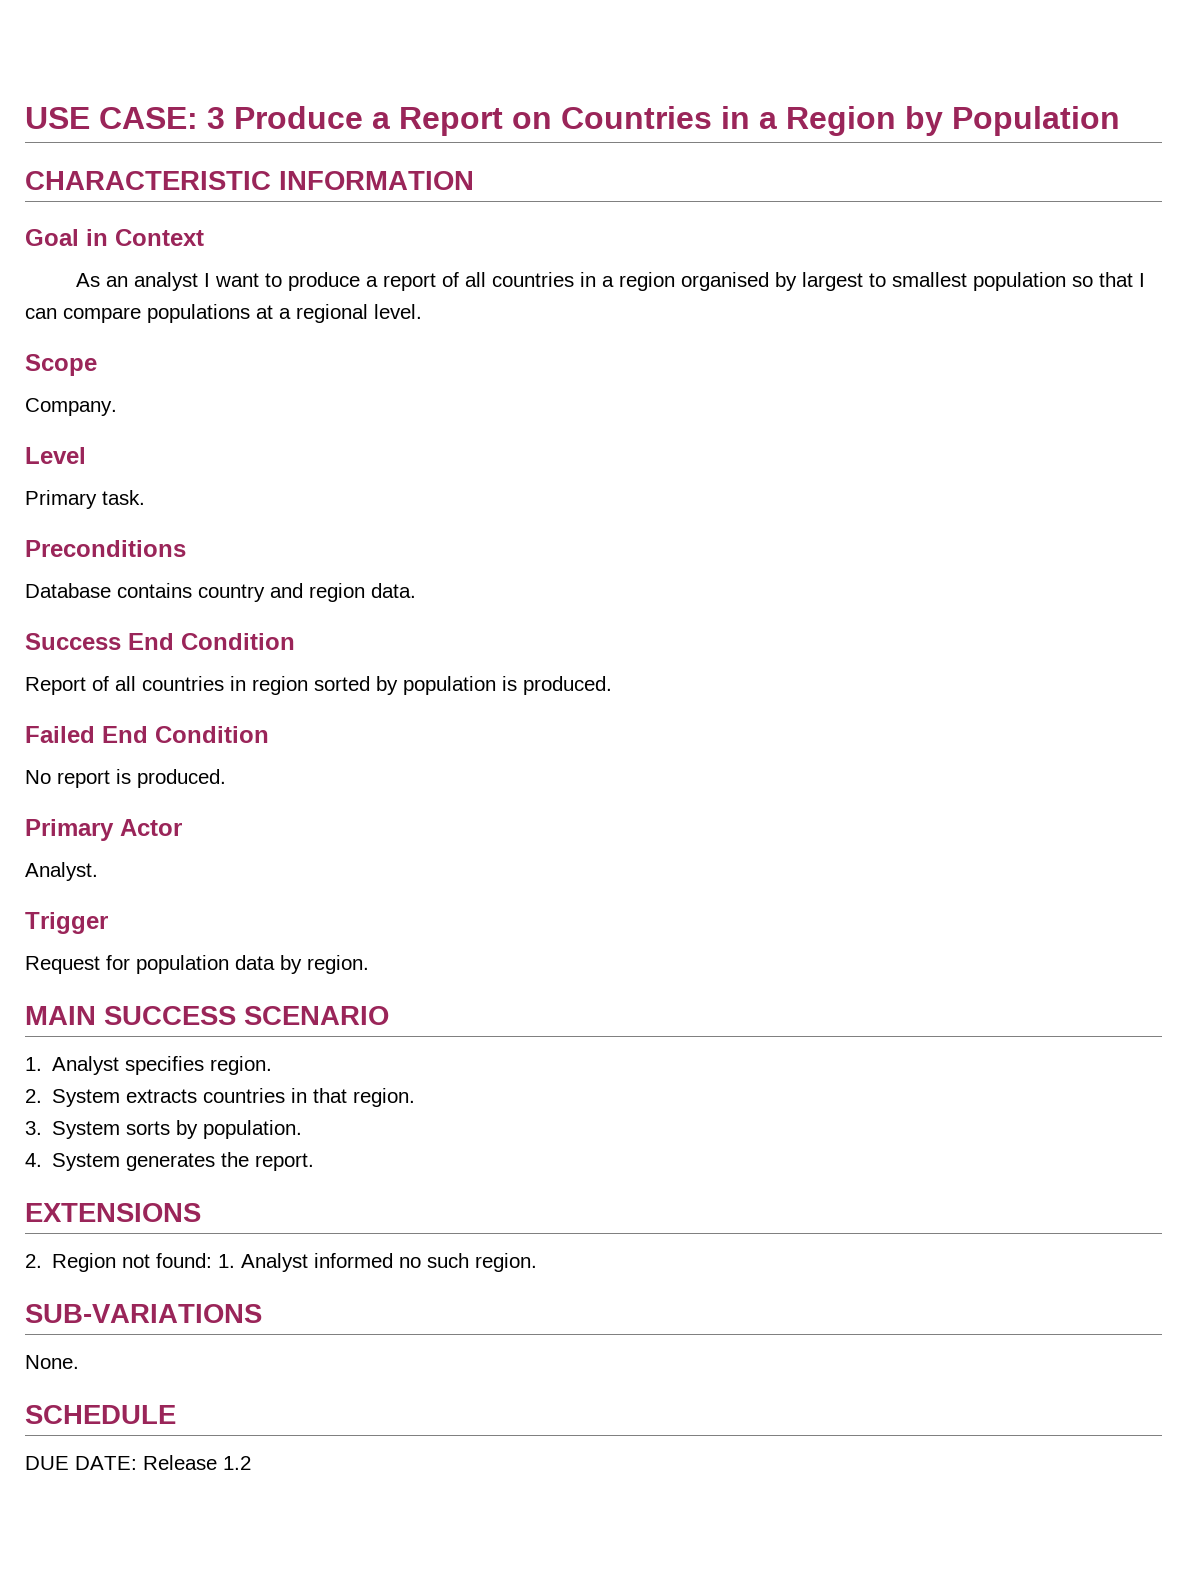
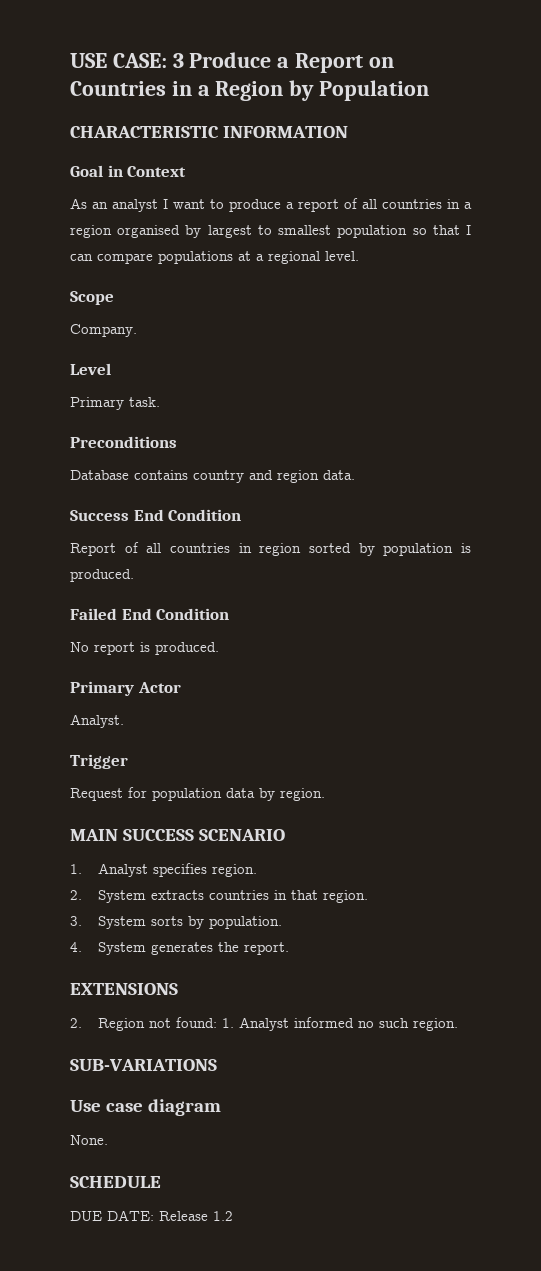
(262, 1313) none -> [70,1099,222,1116] // Use case diagram

